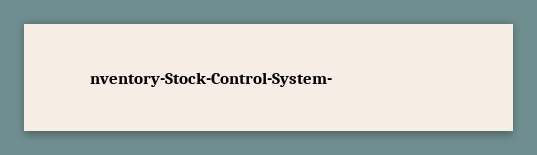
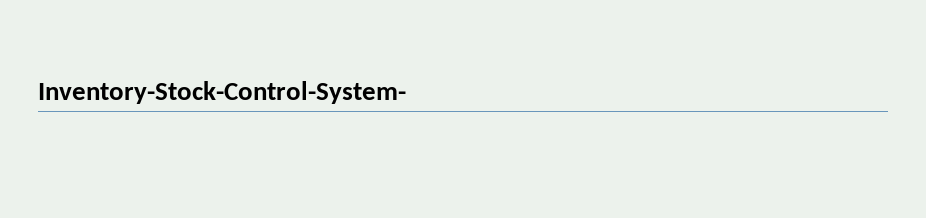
[90,72,332,87] nventory-Stock-Control-System- -> [38,81,406,104] Inventory-Stock-Control-System-

